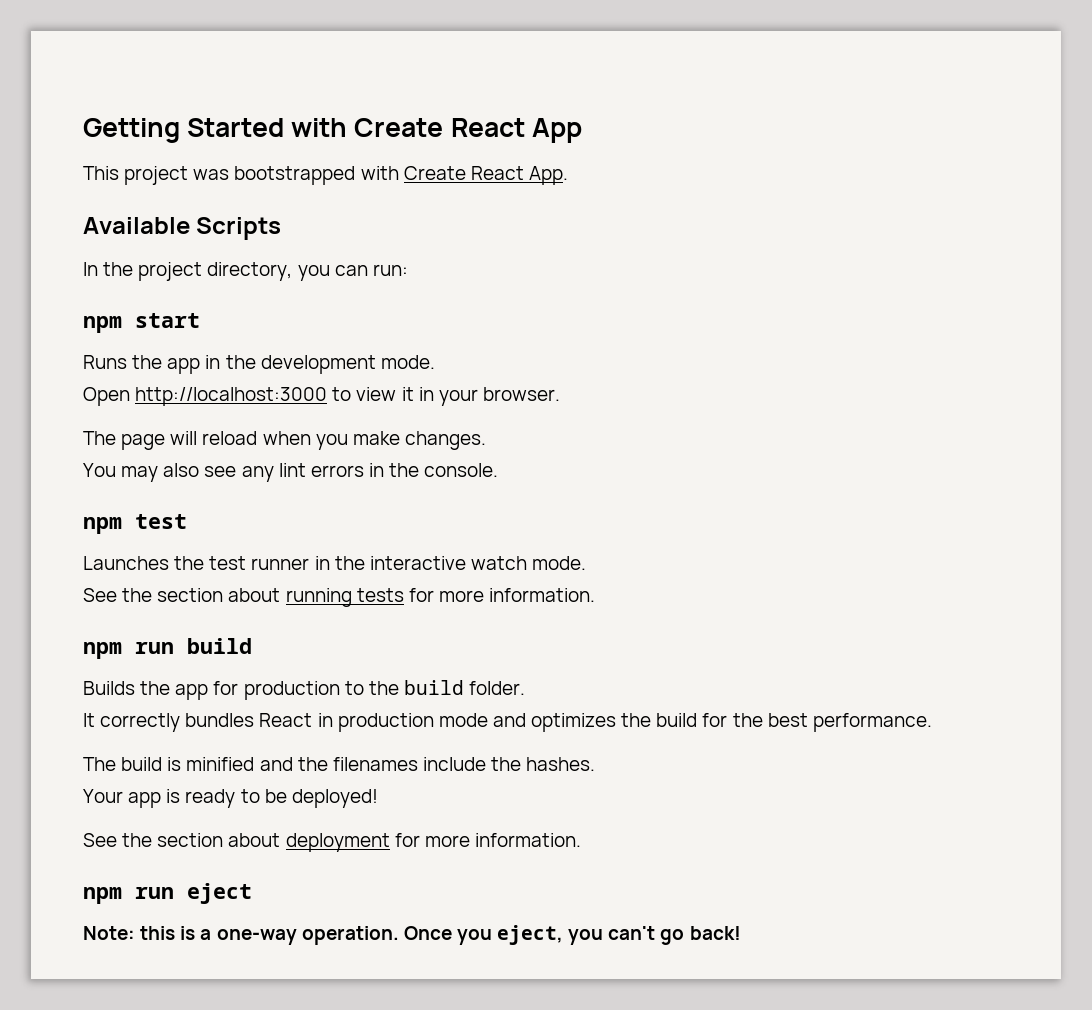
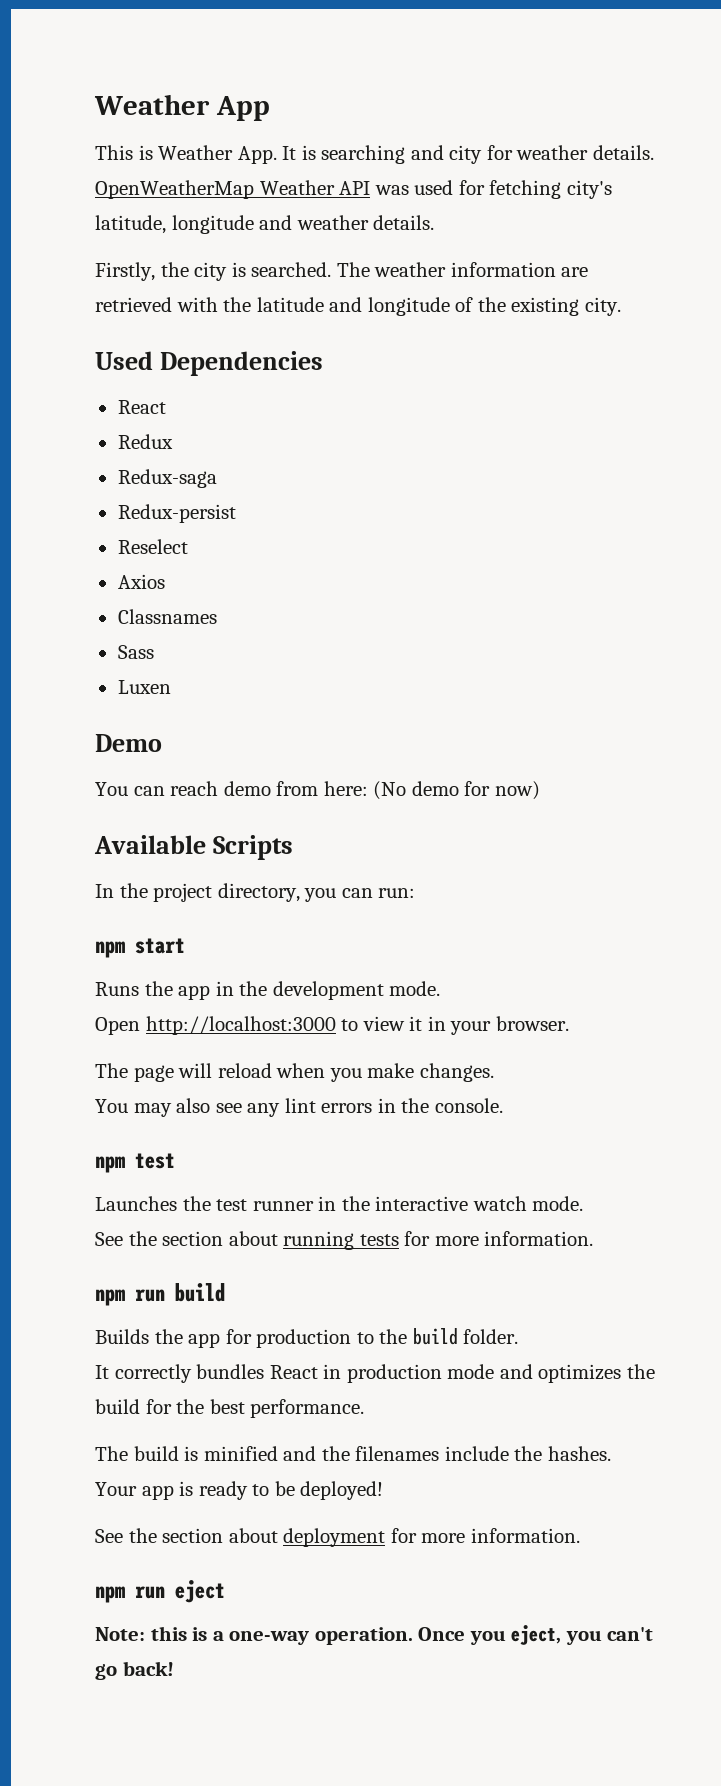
[83,118,582,143] [83,166,568,185] Getting Started with Create React App // This project was bootstrapped with Create React App. -> [94,94,270,121] [95,145,654,164] [95,180,612,199] [95,215,435,234] [95,262,589,281] [95,297,621,316] [95,351,323,376] [117,400,166,414] [117,434,173,449] [117,469,217,488] [117,504,236,523] [117,539,188,554] [117,574,165,589] [117,609,217,624] [117,645,154,659] [117,680,171,694] [95,734,162,752] [95,781,540,800] Weather App // This is Weather App. It is searching and city for weather details. OpenWeatherMap Weather API was used for fetching city's latitude, longitude and weather details. // Firstly, the city is searched. The weather information are retrieved with the latitude and longitude of the existing city. // Used Dependencies // React // Redux // Redux-saga // Redux-persist // Reselect // Axios // Classnames // Sass // Luxen // Demo // You can reach demo from here: (No demo for now)

